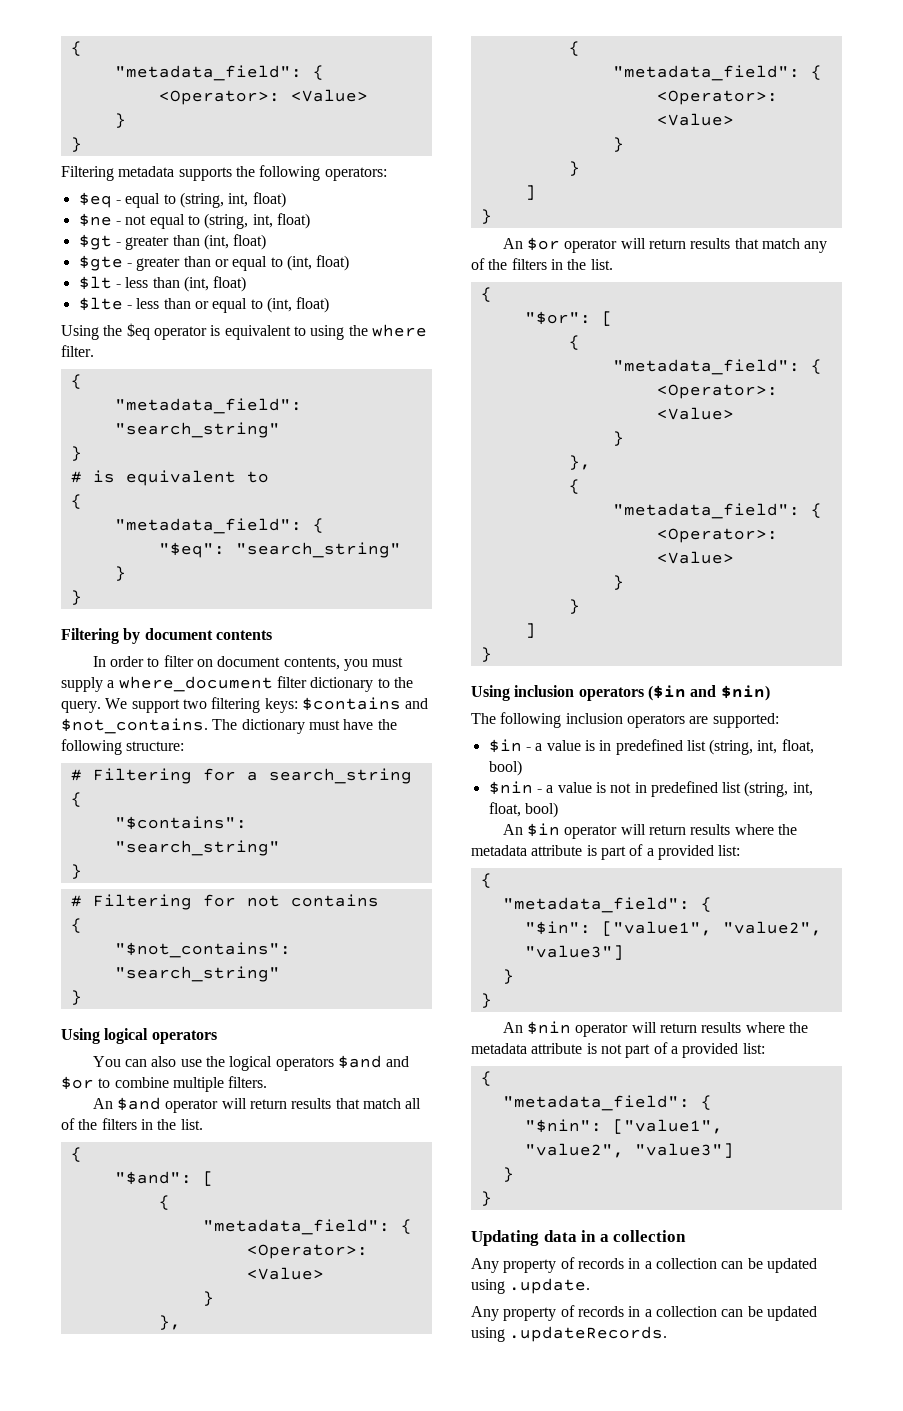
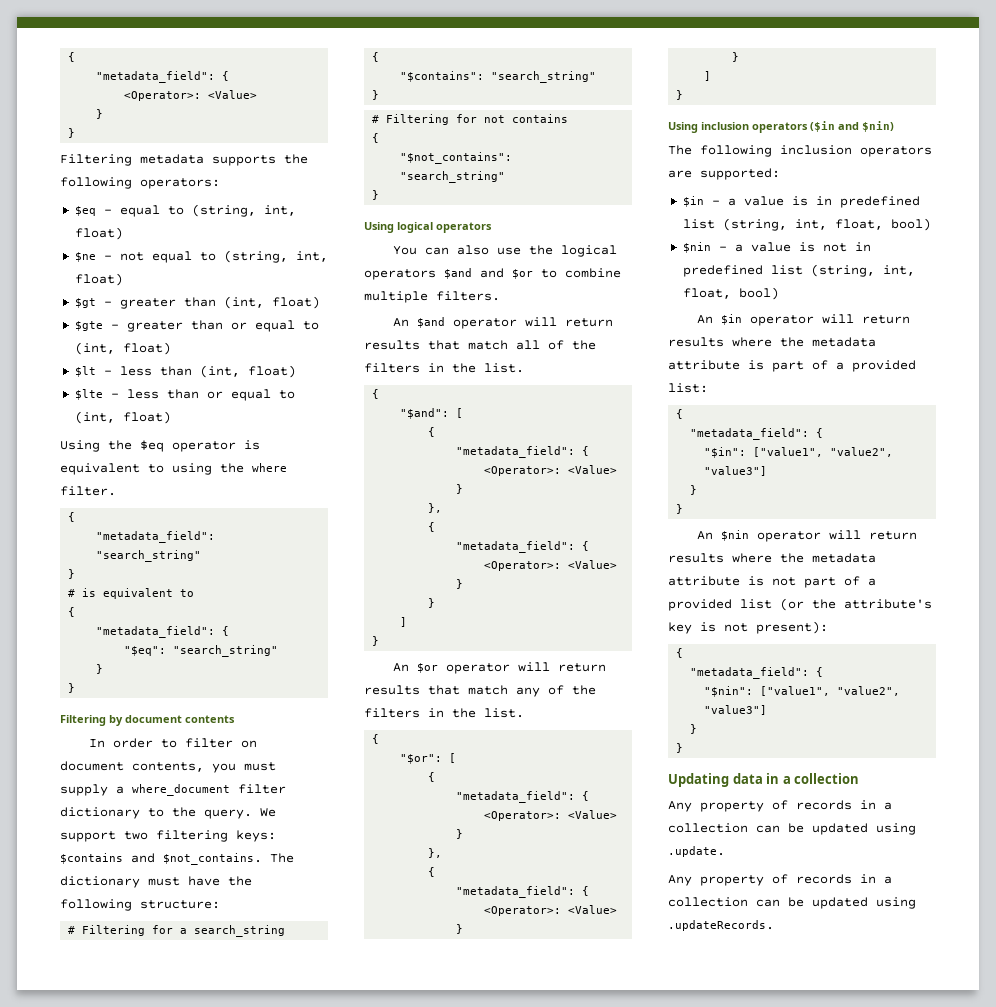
[742,1043,765,1054] list: -> [740,598,932,611] [668,621,828,634] list (or the attribute's key is not present):

